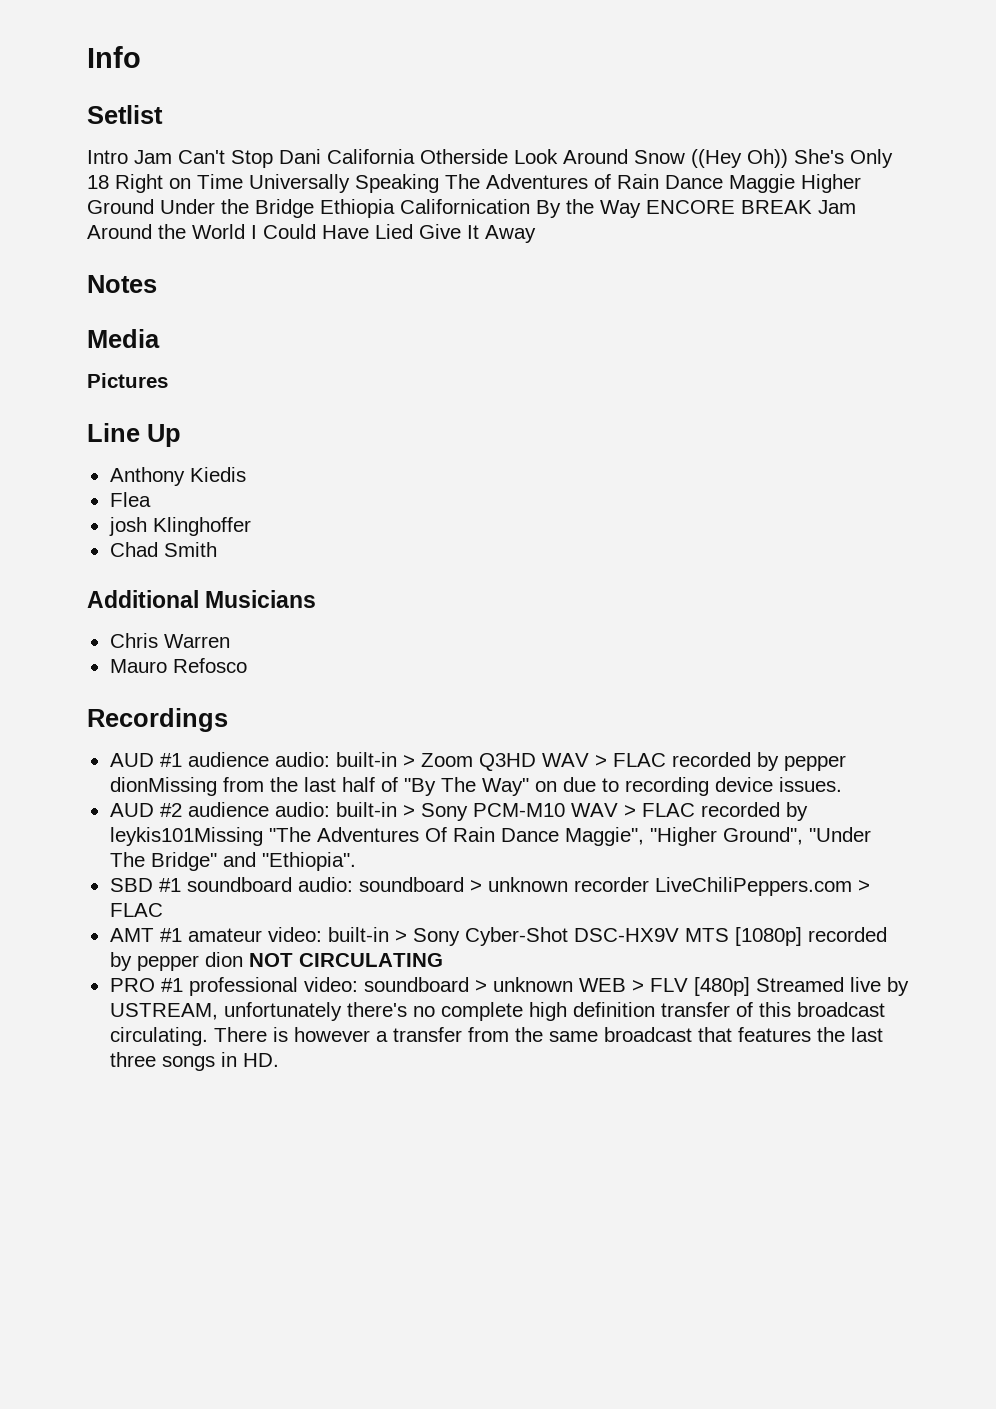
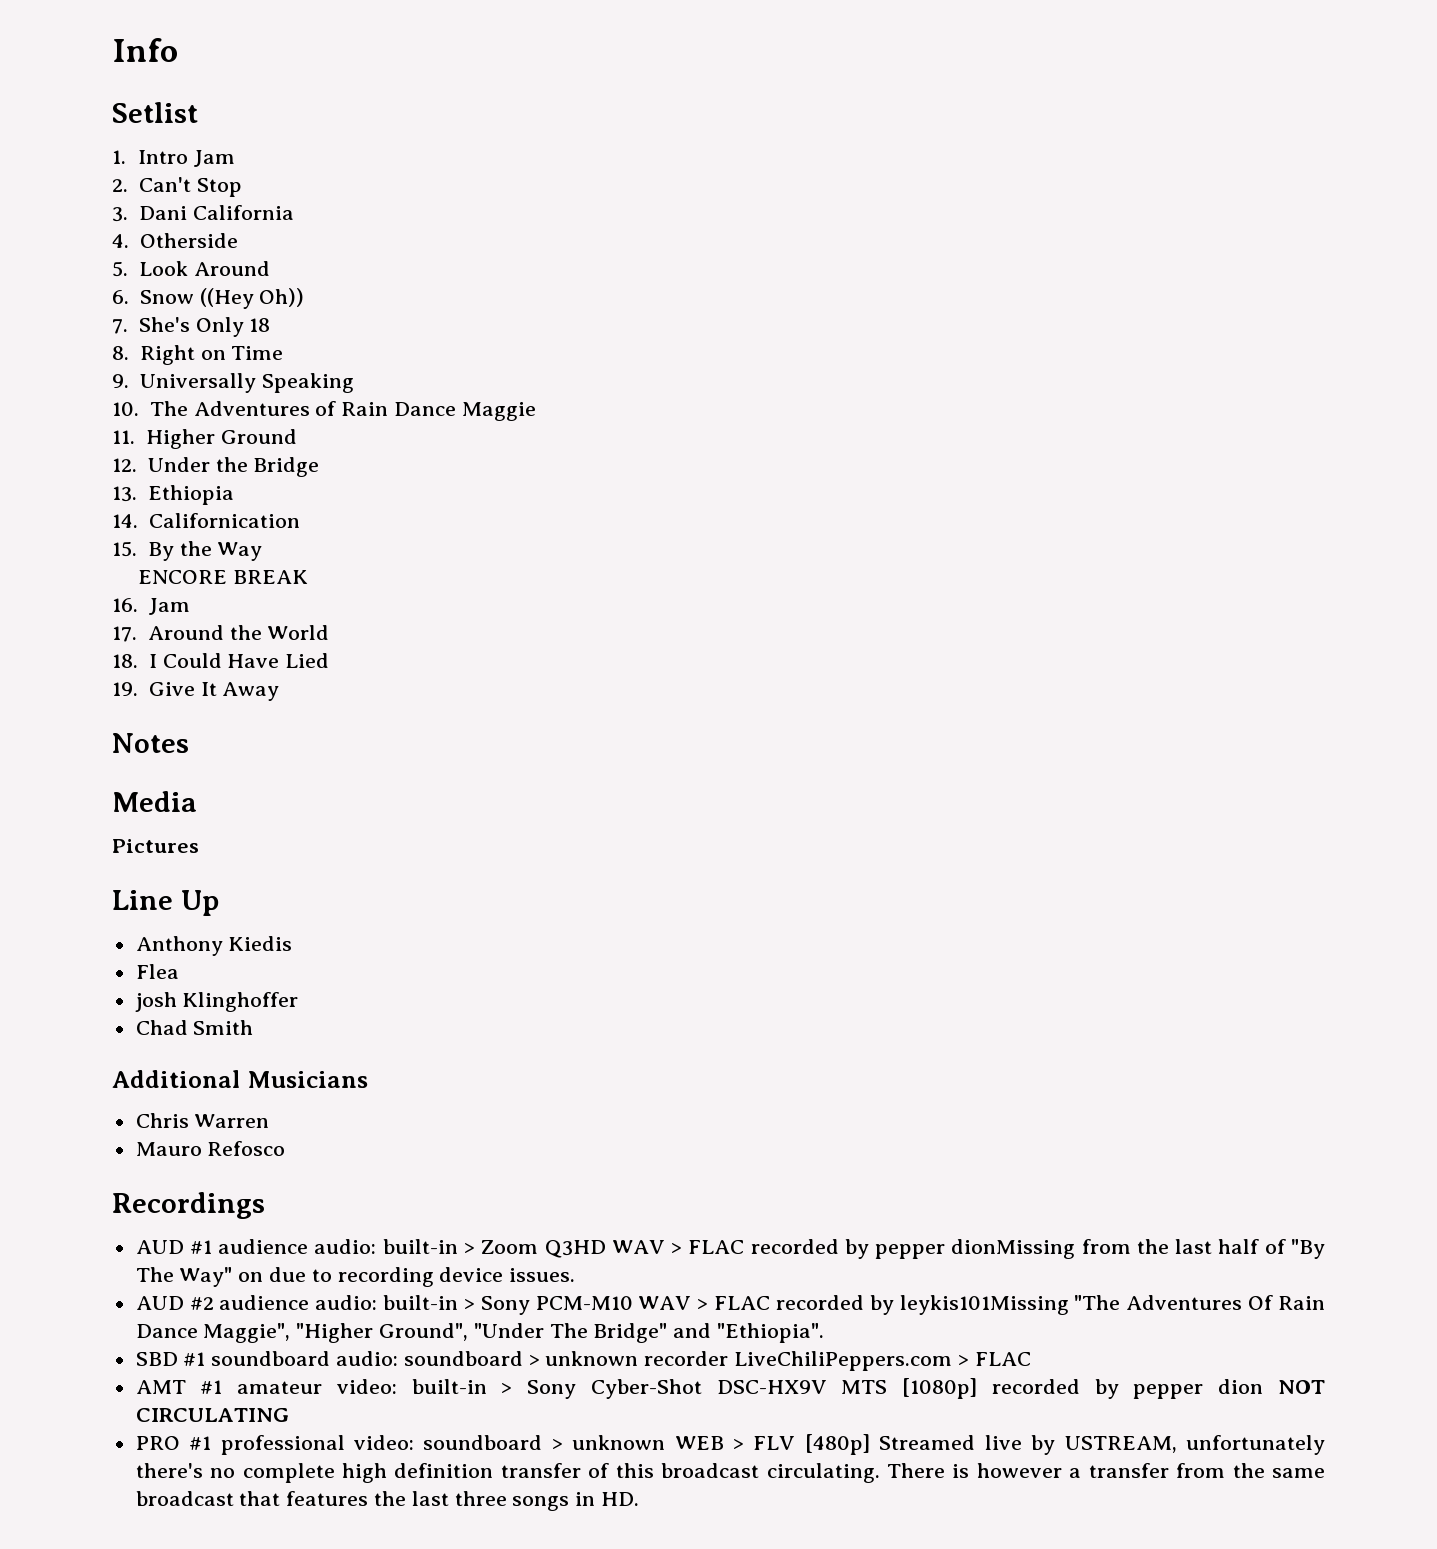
(163, 114) none -> [112,150,126,164] 1.
(172, 157) none -> [112,179,128,192] // 2.
(273, 159) none -> [112,207,128,222] // 3.
(415, 156) none -> [112,234,129,248] // 4.
(508, 156) none -> [112,261,128,277] // 5.
(628, 156) none -> [112,290,129,304] // 6.
(788, 158) none -> [112,319,128,334] // 7.
(109, 182) none -> [112,346,129,360] // 8.
(243, 181) none -> [112,374,129,388] // 9.
(439, 183) none -> [112,402,139,416] // 10.
(795, 183) none -> [112,430,135,444] // 11.
(154, 206) none -> [112,458,137,472] // 12.
(314, 208) none -> [112,486,137,502] // 13.
(395, 208) none -> [112,514,138,528] // 14.
(530, 206) none -> [112,541,137,557] // 15.
(641, 209) none -> (263, 551) //
[818,200,856,214] Jam -> [112,598,190,615] [112,626,137,642] // 16. Jam // 17.
(245, 231) none -> [112,654,138,668] // 18.
(413, 231) none -> [112,682,138,696] // 19.

